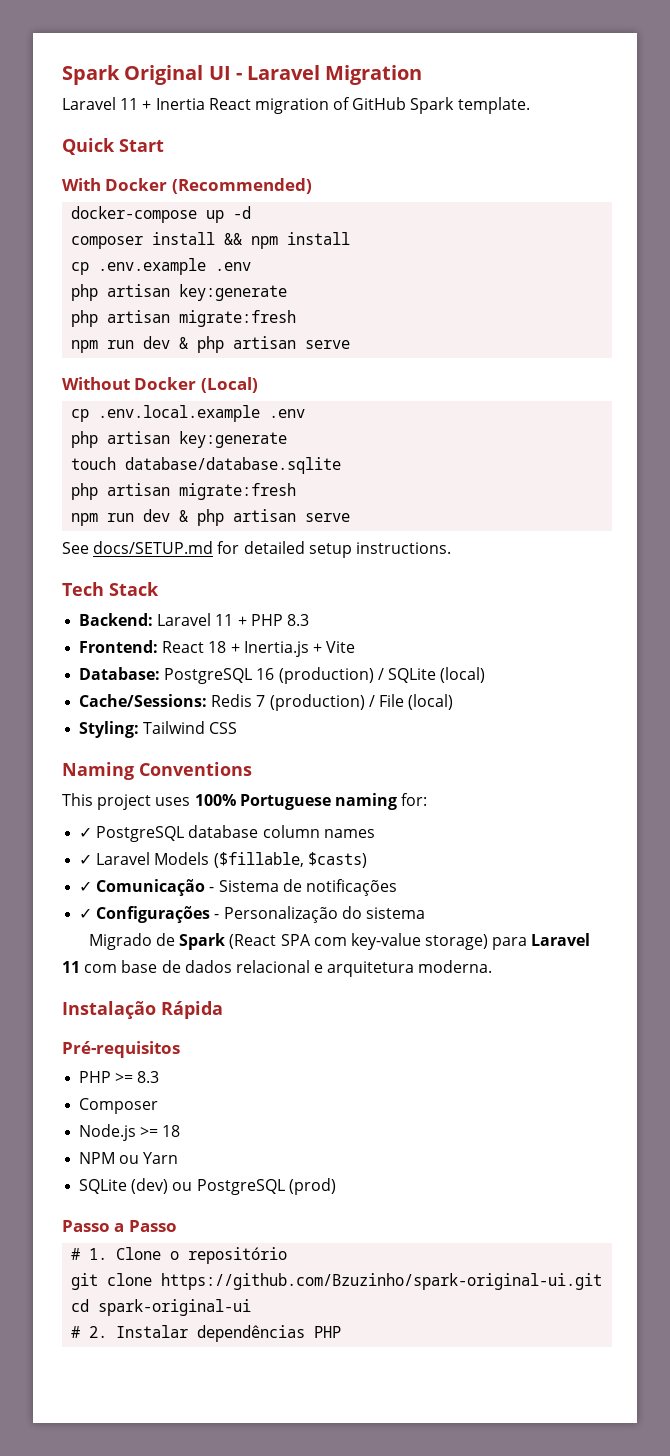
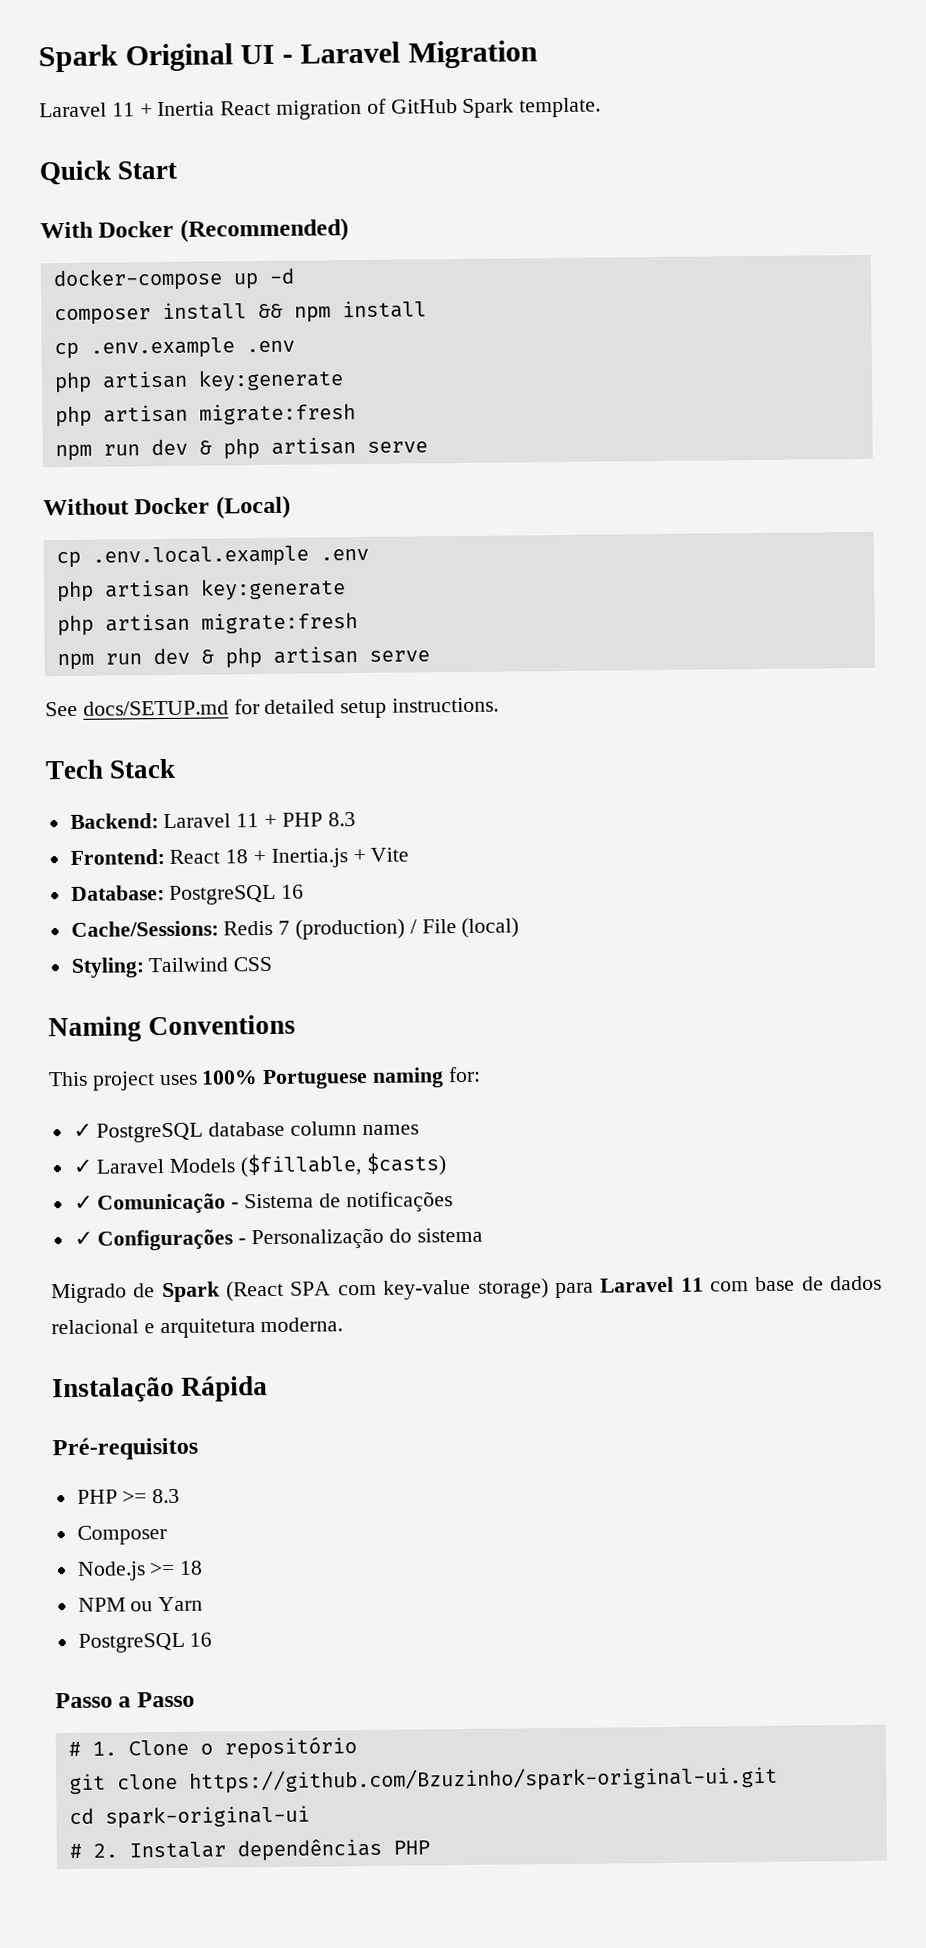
[71,457,342,474] // touch database/database.sqlite -> (346, 589) none
[278,667,486,684] (production) / SQLite (local) -> (305, 891) none
[79,1178,336,1195] SQLite (dev) ou PostgreSQL (prod) -> [77,1632,213,1653] PostgreSQL 16

